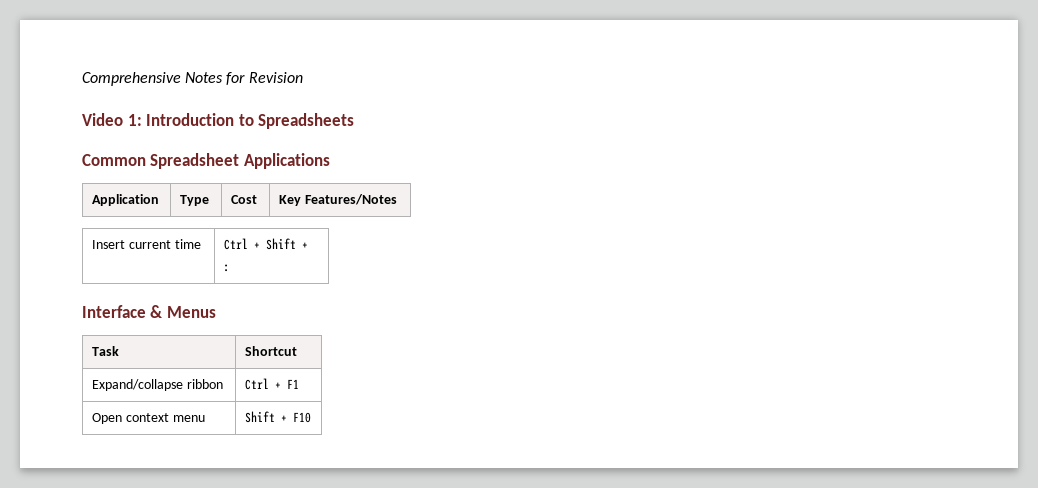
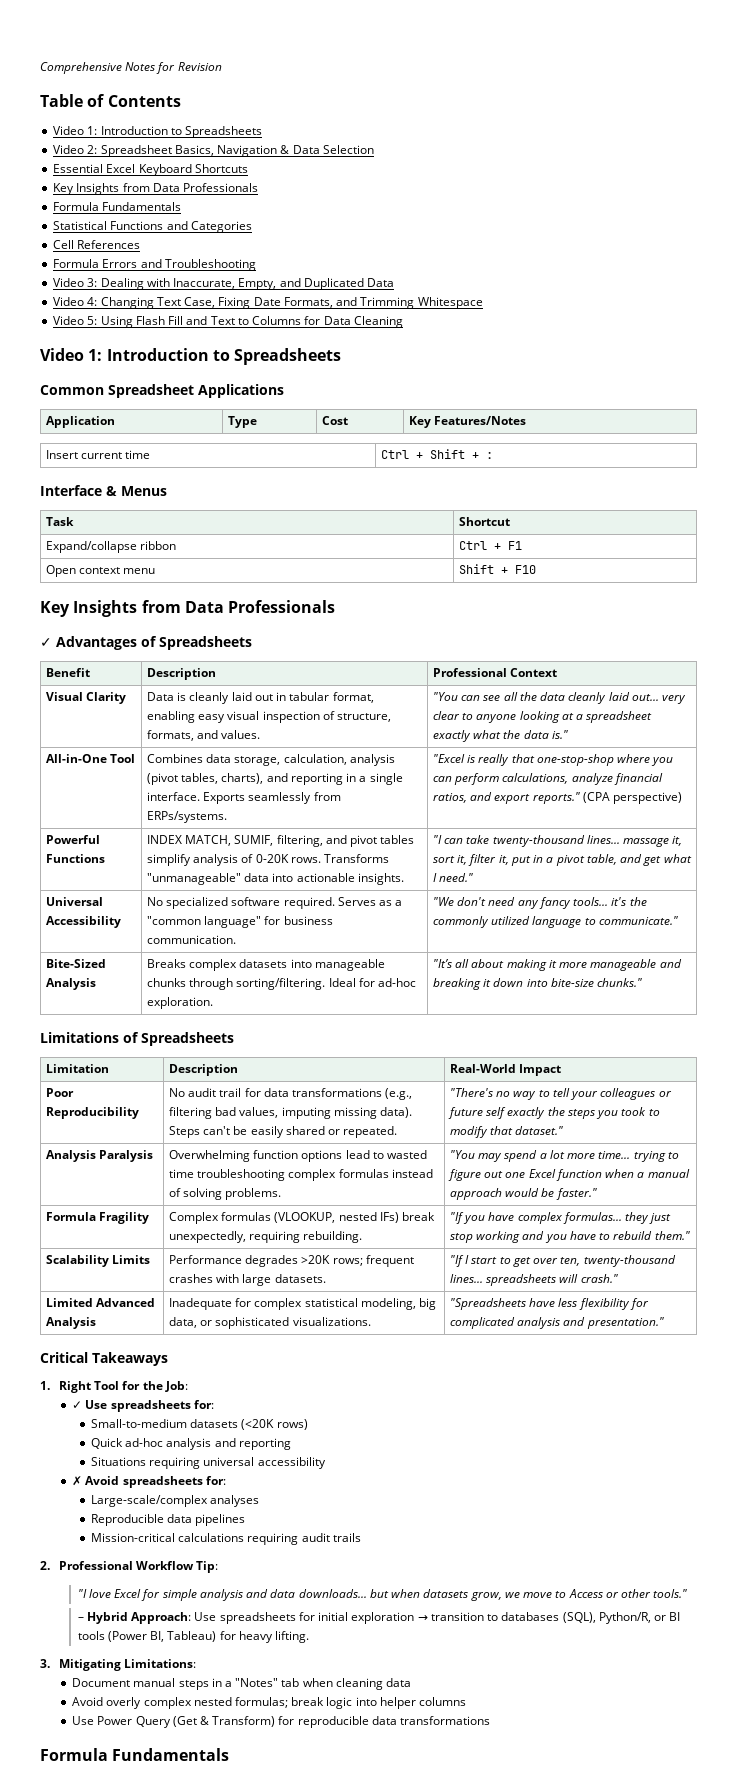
(303, 77) none -> [40,94,181,107] [53,126,263,138] [53,145,374,157] [53,164,248,176] [53,183,259,195] [53,202,182,211] [53,221,252,233] [53,240,141,249] [53,259,256,271] [53,278,395,290] [53,297,483,309] [53,316,403,328] // Table of Contents // Video 1: Introduction to Spreadsheets // Video 2: Spreadsheet Basics, Navigation & Data Selection // Essential Excel Keyboard Shortcuts // Key Insights from Data Professionals // Formula Fundamentals // Statistical Functions and Categories // Cell References // Formula Errors and Troubleshooting // Video 3: Dealing with Inaccurate, Empty, and Duplicated Data // Video 4: Changing Text Case, Fixing Date Formats, and Trimming Whitespace // Video 5: Using Flash Fill and Text to Columns for Data Cleaning
(312, 417) none -> [40,600,336,617] [40,636,252,650] [45,668,90,677] [146,668,216,680] [432,668,558,677] [45,692,127,704] [146,692,374,704] [146,711,392,723] [146,730,261,741] [432,692,687,704] [432,711,653,723] [432,730,568,742] [45,754,136,763] [146,754,395,766] [146,773,403,785] [146,792,341,804] [146,811,227,823] [432,754,674,766] [432,773,663,785] [432,792,683,804] [45,835,100,844] [45,854,105,863] [146,835,415,847] [146,854,390,866] [146,873,404,885] [432,835,683,847] [432,854,692,866] [432,873,474,882] [45,897,103,906] [45,916,121,928] [146,897,403,909] [146,916,333,928] [146,935,236,944] [432,897,647,909] [432,916,678,928] [45,959,106,968] [45,978,96,990] [146,959,385,971] [146,978,417,990] [146,997,213,1009] [432,959,682,971] [432,978,643,990] [40,1032,234,1046] [45,1064,109,1073] [168,1064,238,1076] [449,1064,562,1076] [45,1088,74,1097] [45,1107,139,1119] [168,1088,413,1100] [168,1107,413,1119] [168,1126,398,1138] [449,1088,672,1100] [447,1107,660,1119] [449,1126,564,1138] [45,1150,154,1162] [168,1150,428,1162] [168,1169,433,1181] [168,1188,282,1200] [449,1150,679,1162] [447,1169,690,1181] [449,1188,597,1200] [45,1212,150,1224] [168,1212,436,1224] [168,1231,363,1243] [449,1212,672,1224] [449,1231,690,1243] [45,1255,151,1267] [168,1255,414,1267] [168,1274,326,1286] [449,1255,676,1267] [449,1274,618,1286] [45,1298,156,1307] [45,1317,96,1329] [168,1298,437,1310] [168,1317,371,1329] [449,1298,649,1310] [449,1317,664,1329] [40,1352,168,1366] [40,1381,188,1393] [72,1400,214,1412] [90,1419,308,1430] [90,1438,291,1450] [90,1457,326,1469] [72,1476,226,1488] [90,1495,260,1507] [90,1514,246,1526] [90,1533,361,1545] [40,1561,219,1573] [77,1589,688,1601] [77,1612,681,1624] [77,1631,310,1643] [40,1659,197,1671] [72,1678,412,1690] [72,1697,467,1709] [72,1716,491,1728] [40,1748,230,1761] // Key Insights from Data Professionals // ✓ Advantages of Spreadsheets // Benefit | Description | Professional Context // Visual Clarity | Data is cleanly laid out in tabular format, enabling easy visual inspection of structure, formats, and values. | "You can see all the data cleanly laid out... very clear to anyone looking at a spreadsheet exactly what the data is." // All-in-One Tool | Combines data storage, calculation, analysis (pivot tables, charts), and reporting in a single interface. Exports seamlessly from ERPs/systems. | "Excel is really that one-stop-shop where you can perform calculations, analyze financial ratios, and export reports." (CPA perspective) // Powerful Functions | INDEX MATCH, SUMIF, filtering, and pivot tables simplify analysis of 0-20K rows. Transforms "unmanageable" data into actionable insights. | "I can take twenty-thousand lines... massage it, sort it, filter it, put in a pivot table, and get what I need." // Universal Accessibility | No specialized software required. Serves as a "common language" for business communication. | "We don't need any fancy tools... it's the commonly utilized language to communicate." // Bite-Sized Analysis | Breaks complex datasets into manageable chunks through sorting/filtering. Ideal for ad-hoc exploration. | "It’s all about making it more manageable and breaking it down into bite-size chunks." // Limitations of Spreadsheets // Limitation | Description | Real-World Impact // Poor Reproducibility | No audit trail for data transformations (e.g., filtering bad values, imputing missing data). Steps can't be easily shared or repeated. | "There's no way to tell your colleagues or future self exactly the steps you took to modify that dataset." // Analysis Paralysis | Overwhelming function options lead to wasted time troubleshooting complex formulas instead of solving problems. | "You may spend a lot more time... trying to figure out one Excel function when a manual approach would be faster." // Formula Fragility | Complex formulas (VLOOKUP, nested IFs) break unexpectedly, requiring rebuilding. | "If you have complex formulas... they just stop working and you have to rebuild them." // Scalability Limits | Performance degrades >20K rows; frequent crashes with large datasets. | "If I start to get over ten, twenty-thousand lines... spreadsheets will crash." // Limited Advanced Analysis | Inadequate for complex statistical modeling, big data, or sophisticated visualizations. | "Spreadsheets have less flexibility for complicated analysis and presentation." // Critical Takeaways // 1. Right Tool for the Job: // ✓ Use spreadsheets for: // Small-to-medium datasets (<20K rows) // Quick ad-hoc analysis and reporting // Situations requiring universal accessibility // ✗ Avoid spreadsheets for: // Large-scale/complex analyses // Reproducible data pipelines // Mission-critical calculations requiring audit trails // 2. Professional Workflow Tip: // "I love Excel for simple analysis and data downloads... but when datasets grow, we move to Access or other tools." // – Hybrid Approach: Use spreadsheets for initial exploration → transition to databases (SQL), Python/R, or BI tools (Power BI, Tableau) for heavy lifting. // 3. Mitigating Limitations: // Document manual steps in a "Notes" tab when cleaning data // Avoid overly complex nested formulas; break logic into helper columns // Use Power Query (Get & Transform) for reproducible data transformations // Formula Fundamentals

